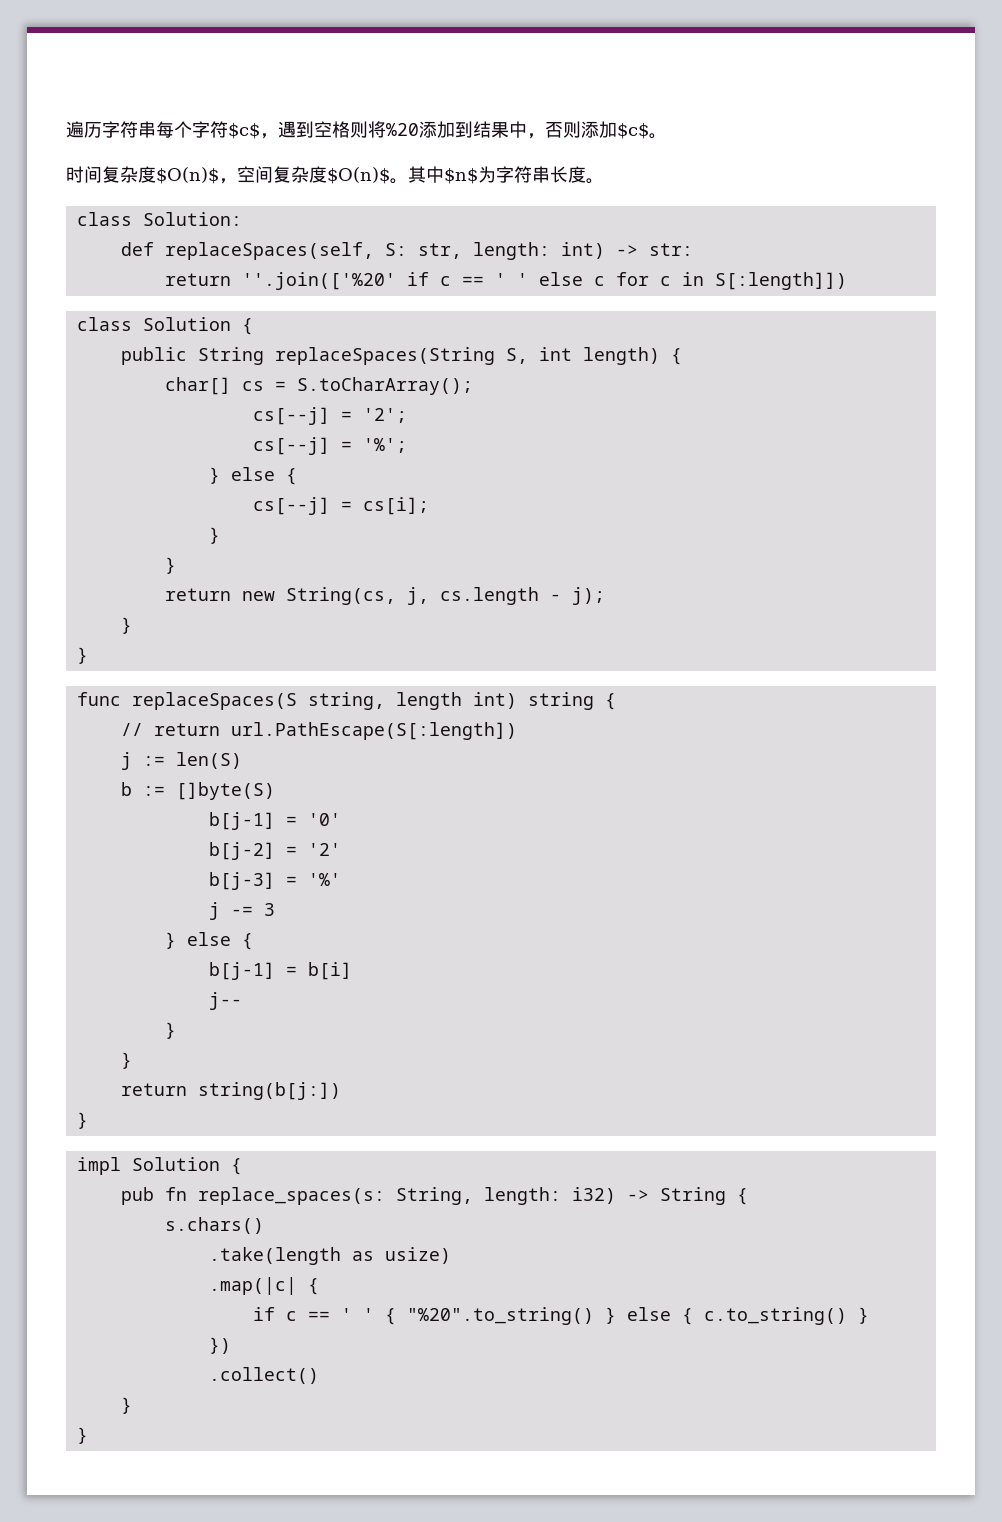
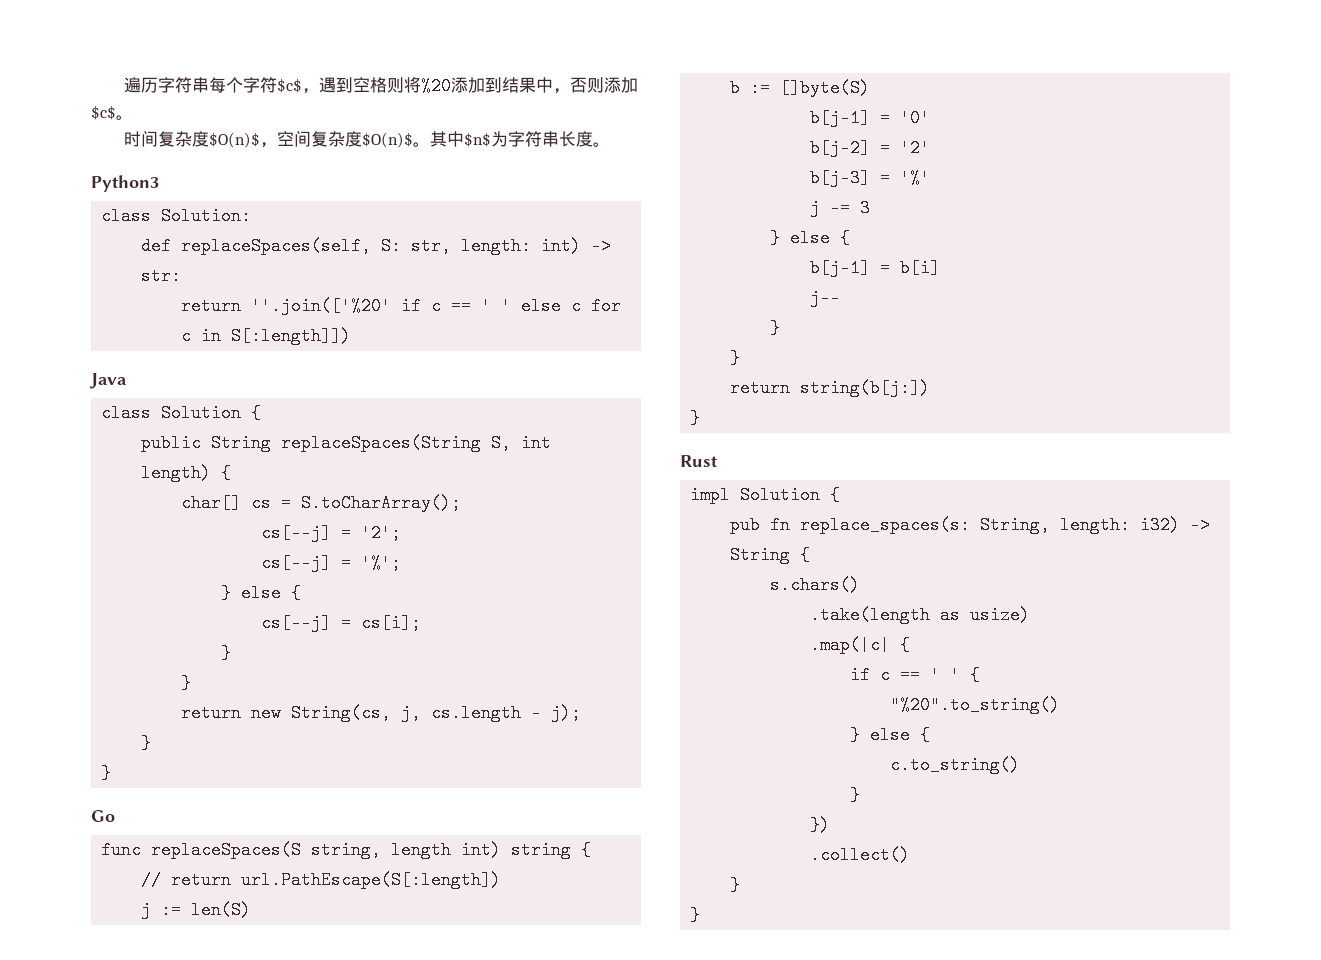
(604, 181) none -> [91,175,159,192] // Python3
(847, 281) none -> [90,373,127,389] // Java
(88, 655) none -> [91,810,115,822] // Go
(88, 1120) none -> [680,455,718,467] // Rust
(396, 1316) none -> (981, 675) //
[604,1307,693,1325] } else { -> [850,726,931,744] // } else { //
(847, 1316) none -> (1021, 765) //

